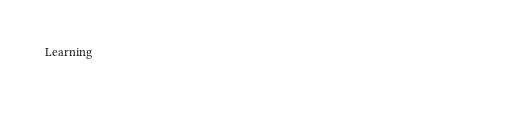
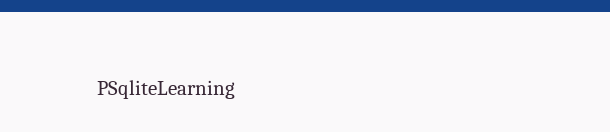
[45,48,92,59] Learning -> [97,80,235,99] PSqliteLearning

